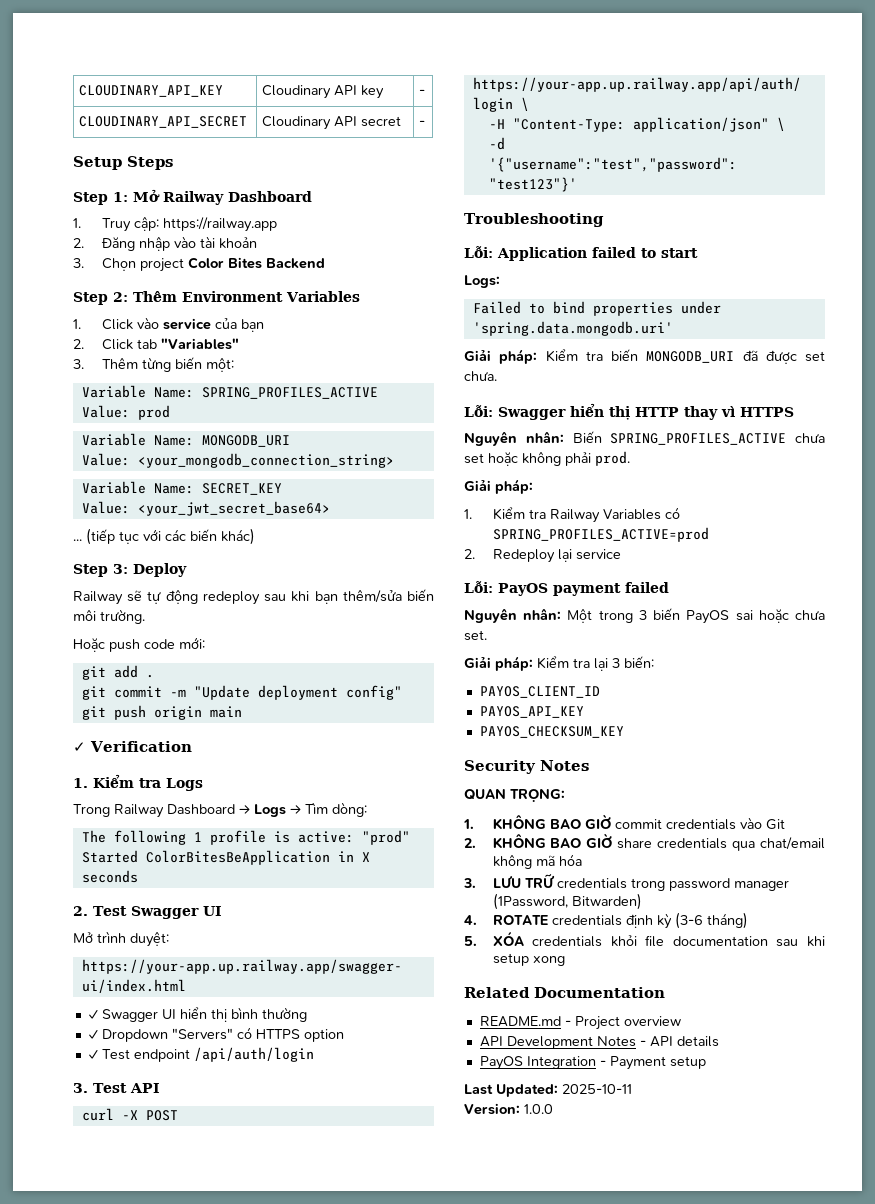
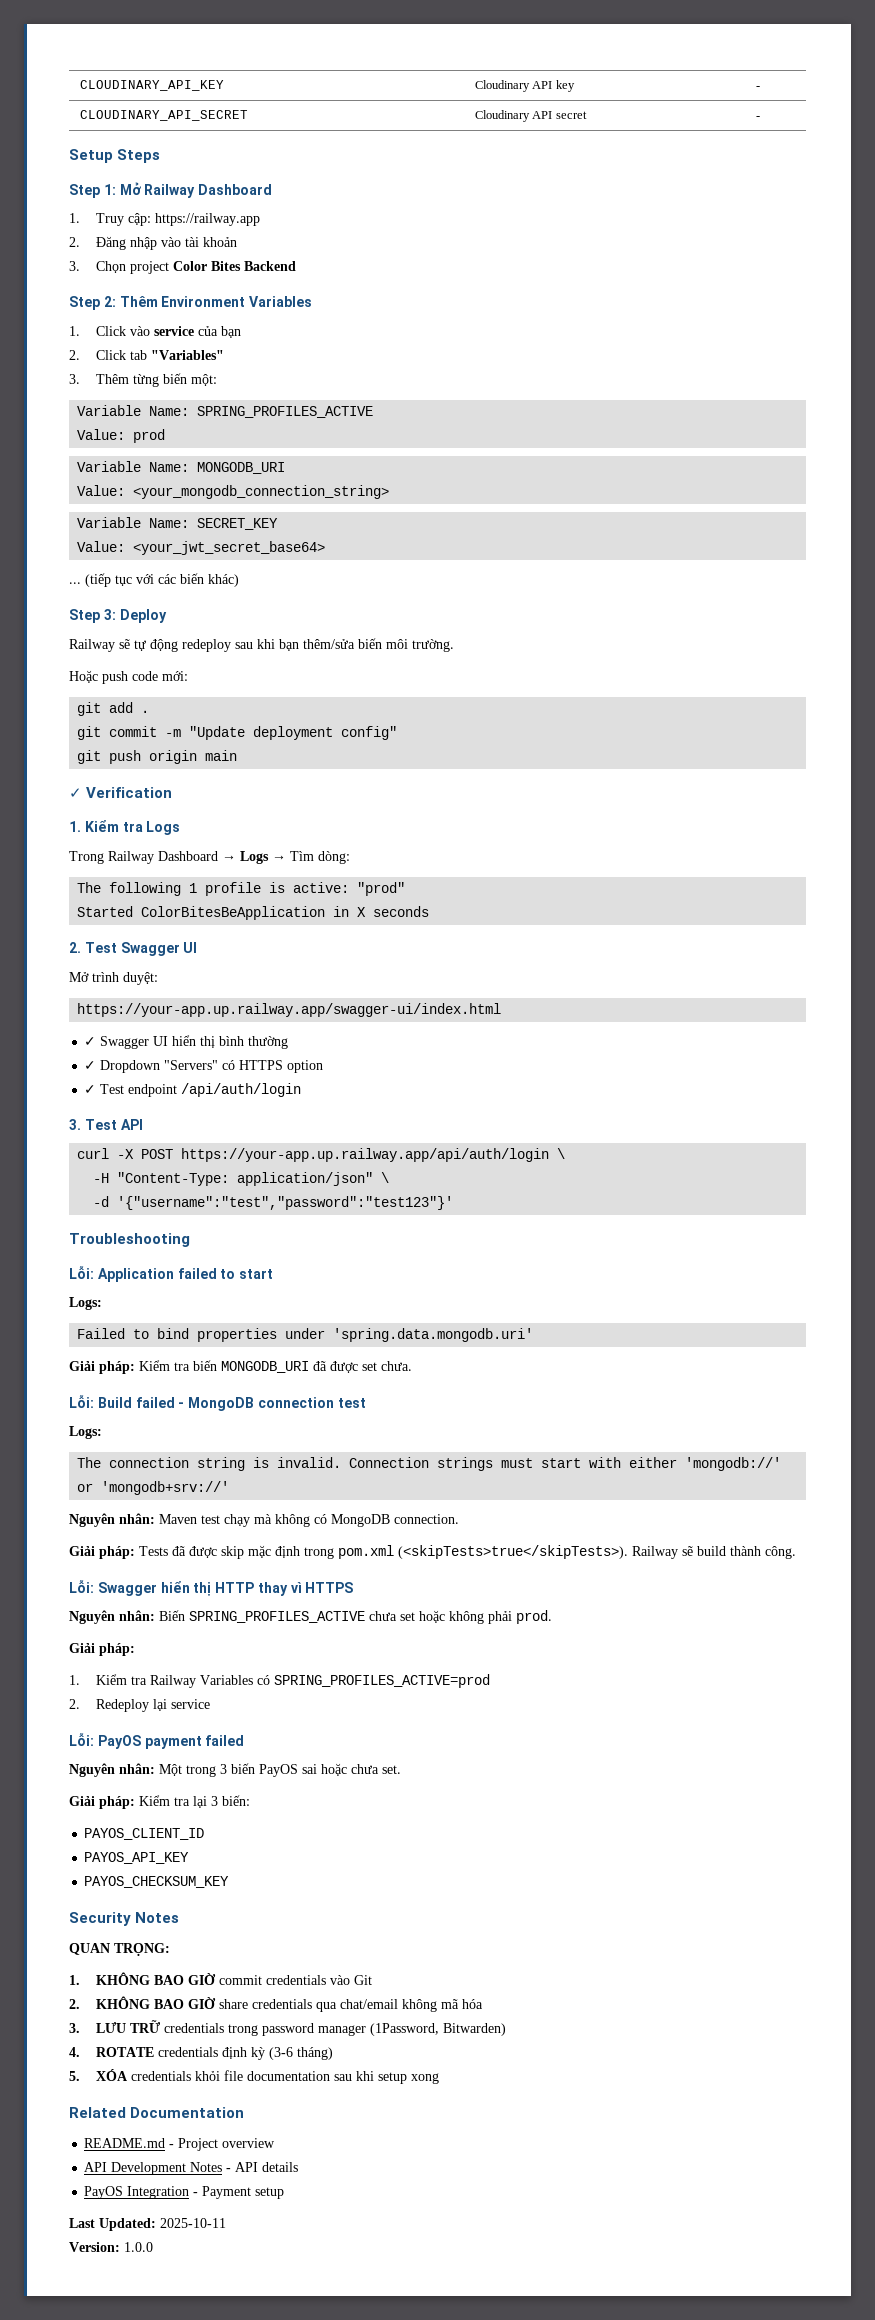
(497, 376) none -> [69,1395,366,1411] [69,1426,102,1439] [77,1457,782,1471] [77,1481,230,1495] [69,1513,459,1527] [69,1545,796,1559] // Lỗi: Build failed - MongoDB connection test // Logs: // The connection string is invalid. Connection strings must start with either 'mongodb://' or 'mongodb+srv://' // Nguyên nhân: Maven test chạy mà không có MongoDB connection. // Giải pháp: Tests đã được skip mặc định trong pom.xml (<skipTests>true</skipTests>). Railway sẽ build thành công.

